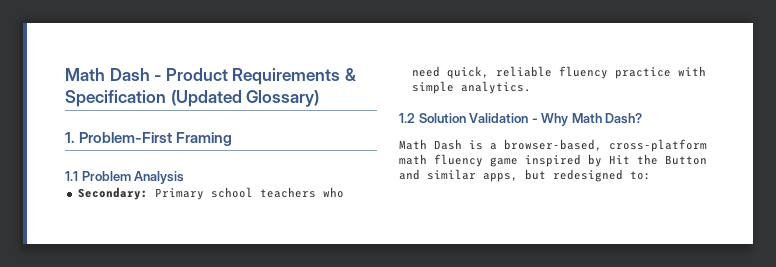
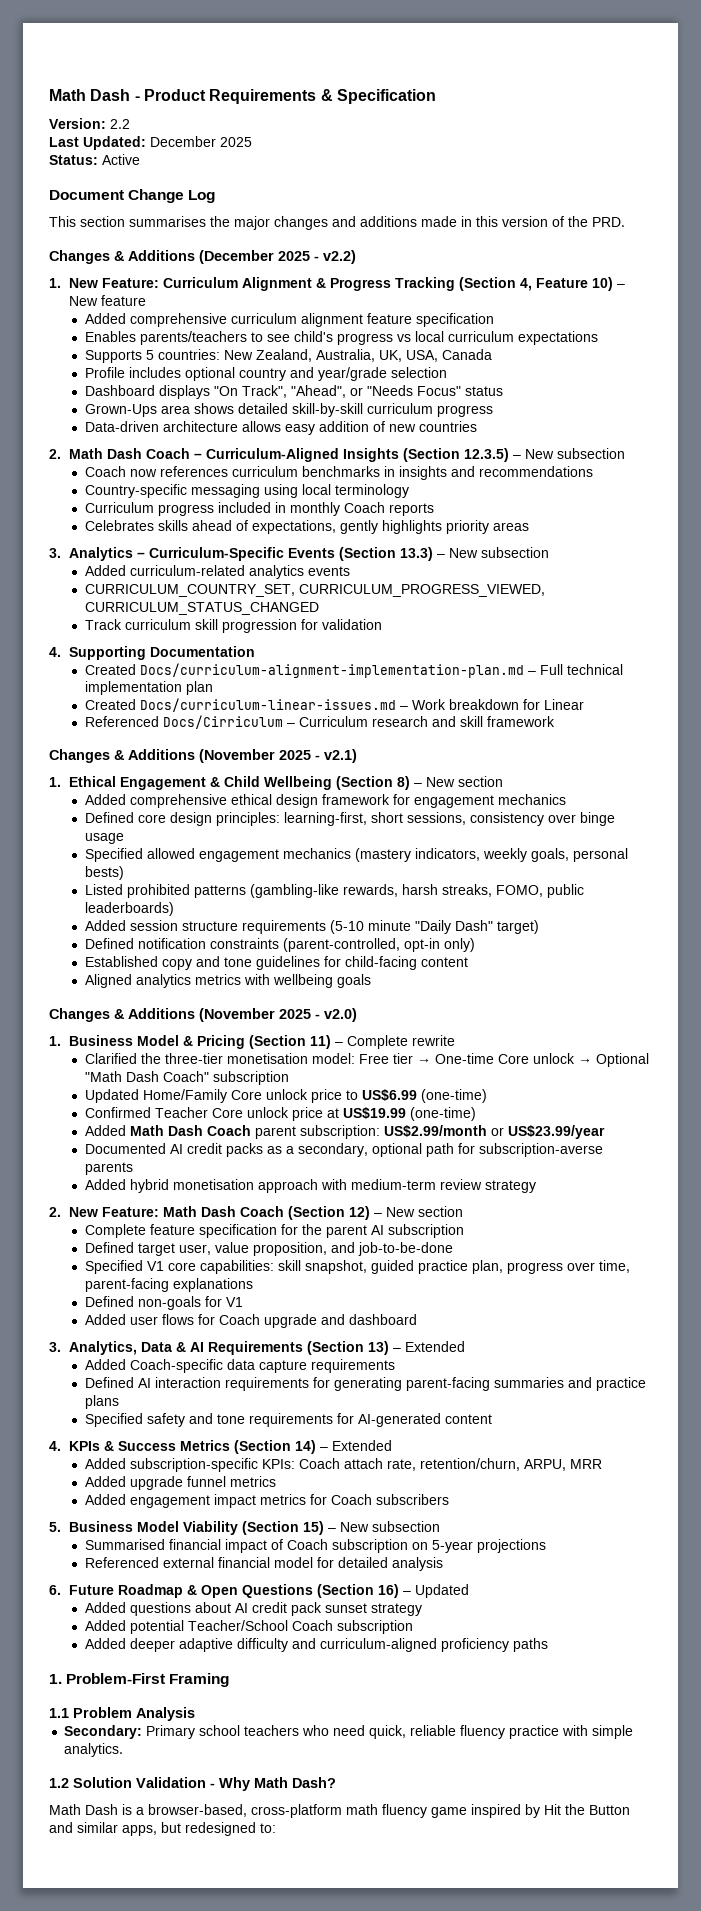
[170,90,320,107] (Updated Glossary) -> [49,118,130,129] [49,136,252,150] [49,154,140,165] [49,189,216,203] [49,216,625,230] [49,250,356,264] [49,277,626,291] [69,295,147,306] [84,313,494,327] [84,331,598,345] [84,349,492,363] [84,367,447,381] [84,385,503,399] [84,403,493,417] [84,421,477,435] [49,448,626,462] [84,466,593,480] [84,484,409,498] [84,502,434,516] [84,520,529,534] [49,547,550,561] [84,565,350,579] [84,584,545,597] [84,602,319,615] [84,619,382,633] [49,646,256,660] [84,663,623,678] [84,681,213,695] [84,698,584,712] [84,715,555,729] [49,749,357,763] [49,776,504,790] [84,794,566,808] [84,812,615,826] [84,833,124,844] [84,848,628,862] [84,866,124,880] [84,884,584,898] [84,902,174,916] [84,920,539,934] [84,938,475,952] [84,956,468,970] [84,974,371,988] [49,1008,357,1022] [49,1035,456,1049] [84,1053,649,1067] [84,1071,289,1085] [84,1089,487,1103] [84,1107,476,1121] [84,1125,605,1139] [84,1143,603,1157] [84,1162,133,1175] [84,1179,536,1193] [49,1206,464,1220] [84,1224,464,1238] [84,1242,453,1256] [84,1260,630,1274] [84,1278,253,1292] [84,1296,243,1310] [84,1314,417,1328] [49,1341,466,1355] [84,1359,395,1373] [84,1377,646,1391] [84,1395,119,1409] [84,1413,492,1427] [49,1440,393,1454] [84,1458,602,1472] [84,1476,276,1490] [84,1494,449,1508] [49,1521,441,1535] [84,1539,546,1553] [84,1557,443,1571] [49,1584,470,1598] [84,1602,422,1616] [84,1620,413,1634] [84,1638,548,1652] // Version: 2.2 // Last Updated: December 2025 // Status: Active // Document Change Log // This section summarises the major changes and additions made in this version of the PRD. // Changes & Additions (December 2025 - v2.2) // 1. New Feature: Curriculum Alignment & Progress Tracking (Section 4, Feature 10) – New feature // Added comprehensive curriculum alignment feature specification // Enables parents/teachers to see child's progress vs local curriculum expectations // Supports 5 countries: New Zealand, Australia, UK, USA, Canada // Profile includes optional country and year/grade selection // Dashboard displays "On Track", "Ahead", or "Needs Focus" status // Grown-Ups area shows detailed skill-by-skill curriculum progress // Data-driven architecture allows easy addition of new countries // 2. Math Dash Coach – Curriculum-Aligned Insights (Section 12.3.5) – New subsection // Coach now references curriculum benchmarks in insights and recommendations // Country-specific messaging using local terminology // Curriculum progress included in monthly Coach reports // Celebrates skills ahead of expectations, gently highlights priority areas // 3. Analytics – Curriculum-Specific Events (Section 13.3) – New subsection // Added curriculum-related analytics events // CURRICULUM_COUNTRY_SET, CURRICULUM_PROGRESS_VIEWED, CURRICULUM_STATUS_CHANGED // Track curriculum skill progression for validation // 4. Supporting Documentation // Created Docs/curriculum-alignment-implementation-plan.md – Full technical implementation plan // Created Docs/curriculum-linear-issues.md – Work breakdown for Linear // Referenced Docs/Cirriculum – Curriculum research and skill framework // Changes & Additions (November 2025 - v2.1) // 1. Ethical Engagement & Child Wellbeing (Section 8) – New section // Added comprehensive ethical design framework for engagement mechanics // Defined core design principles: learning-first, short sessions, consistency over binge usage // Specified allowed engagement mechanics (mastery indicators, weekly goals, personal bests) // Listed prohibited patterns (gambling-like rewards, harsh streaks, FOMO, public leaderboards) // Added session structure requirements (5-10 minute "Daily Dash" target) // Defined notification constraints (parent-controlled, opt-in only) // Established copy and tone guidelines for child-facing content // Aligned analytics metrics with wellbeing goals // Changes & Additions (November 2025 - v2.0) // 1. Business Model & Pricing (Section 11) – Complete rewrite // Clarified the three-tier monetisation model: Free tier → One-time Core unlock → Optional "Math Dash Coach" subscription // Updated Home/Family Core unlock price to US$6.99 (one-time) // Confirmed Teacher Core unlock price at US$19.99 (one-time) // Added Math Dash Coach parent subscription: US$2.99/month or US$23.99/year // Documented AI credit packs as a secondary, optional path for subscription-averse parents // Added hybrid monetisation approach with medium-term review strategy // 2. New Feature: Math Dash Coach (Section 12) – New section // Complete feature specification for the parent AI subscription // Defined target user, value proposition, and job-to-be-done // Specified V1 core capabilities: skill snapshot, guided practice plan, progress over time, parent-facing explanations // Defined non-goals for V1 // Added user flows for Coach upgrade and dashboard // 3. Analytics, Data & AI Requirements (Section 13) – Extended // Added Coach-specific data capture requirements // Defined AI interaction requirements for generating parent-facing summaries and practice plans // Specified safety and tone requirements for AI-generated content // 4. KPIs & Success Metrics (Section 14) – Extended // Added subscription-specific KPIs: Coach attach rate, retention/churn, ARPU, MRR // Added upgrade funnel metrics // Added engagement impact metrics for Coach subscribers // 5. Business Model Viability (Section 15) – New subsection // Summarised financial impact of Coach subscription on 5-year projections // Referenced external financial model for detailed analysis // 6. Future Roadmap & Open Questions (Section 16) – Updated // Added questions about AI credit pack sunset strategy // Added potential Teacher/School Coach subscription // Added deeper adaptive difficulty and curriculum-aligned proficiency paths

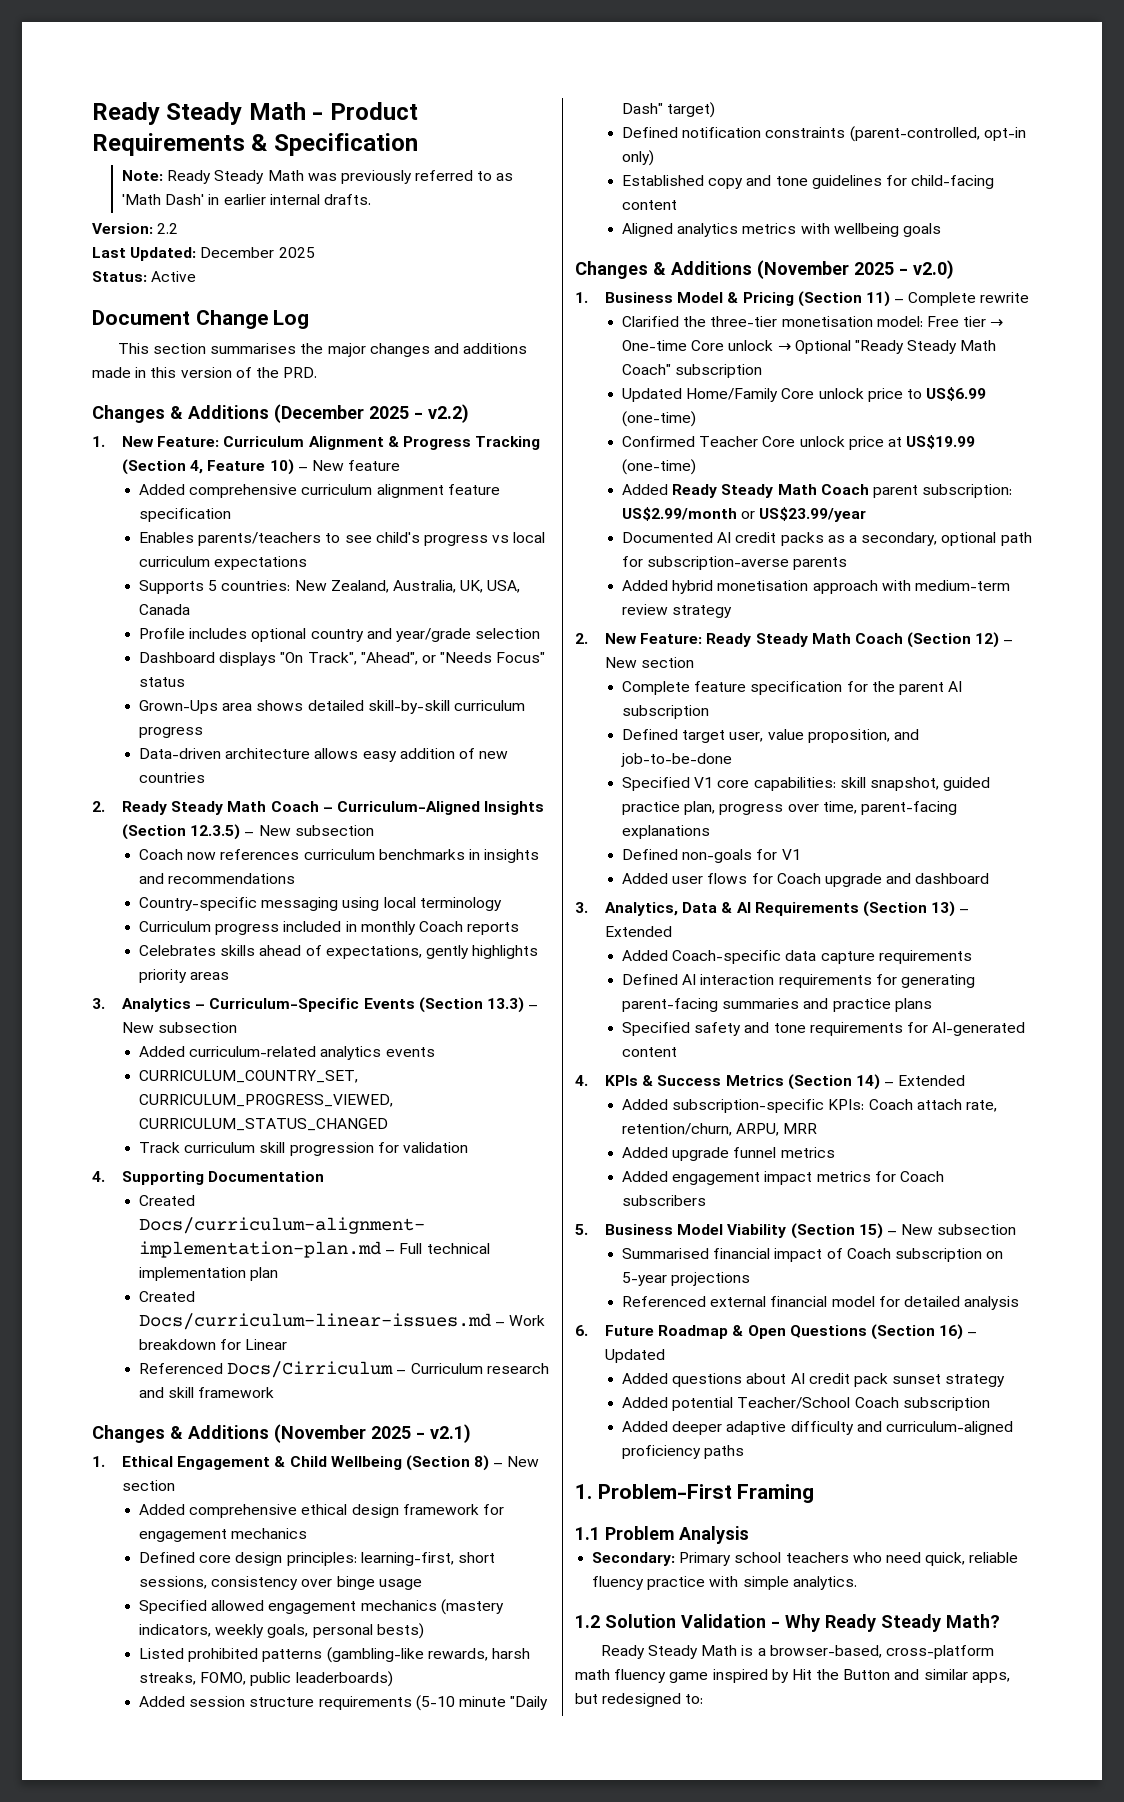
[49,89,131,101] Math Dash -> [92,102,306,125] Ready Steady Math
(436, 96) none -> [122,170,514,184] [122,194,371,205] // Note: Ready Steady Math was previously referred to as 'Math Dash' in earlier internal drafts.
[69,448,143,459] Math Dash -> [122,801,267,815] Ready Steady Math
[84,1071,159,1082] "Math Dash -> [854,340,997,354] "Ready Steady Math
[129,1125,203,1136] Math Dash -> [672,484,817,498] Ready Steady Math
[163,1206,237,1217] Math Dash -> [706,633,851,647] Ready Steady Math
[254,1777,336,1788] [49,1804,118,1815] Math Dash? // Math Dash -> [825,1614,1000,1632] [600,1645,738,1659] Ready Steady Math? // Ready Steady Math

